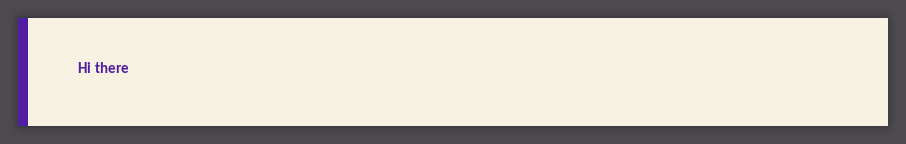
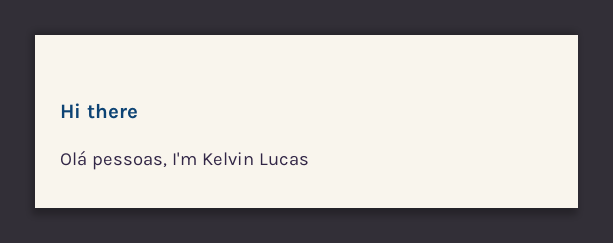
(129, 67) none -> [60,150,309,170] // Olá pessoas, I'm Kelvin Lucas

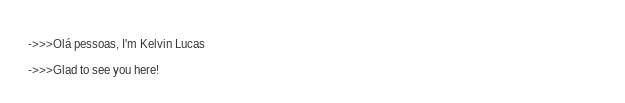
[60,103,138,119] [60,150,87,166] Hi there // Olá -> [28,38,72,48] ->>>Olá
(309, 159) none -> [28,65,160,77] // ->>>Glad to see you here!

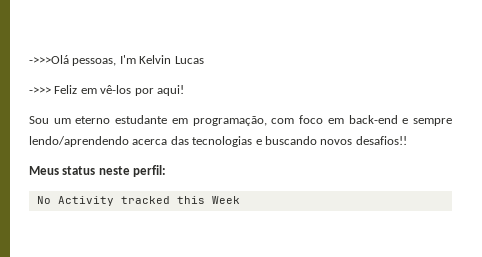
[28,65,160,77] ->>>Glad to see you here! -> [29,85,184,96] [29,115,453,126] [29,136,407,147] [29,165,167,177] [36,196,240,206] ->>> Feliz em vê-los por aqui! // Sou um eterno estudante em programação, com foco em back-end e sempre lendo/aprendendo acerca das tecnologias e buscando novos desafios!! // Meus status neste perfil: // No Activity tracked this Week

